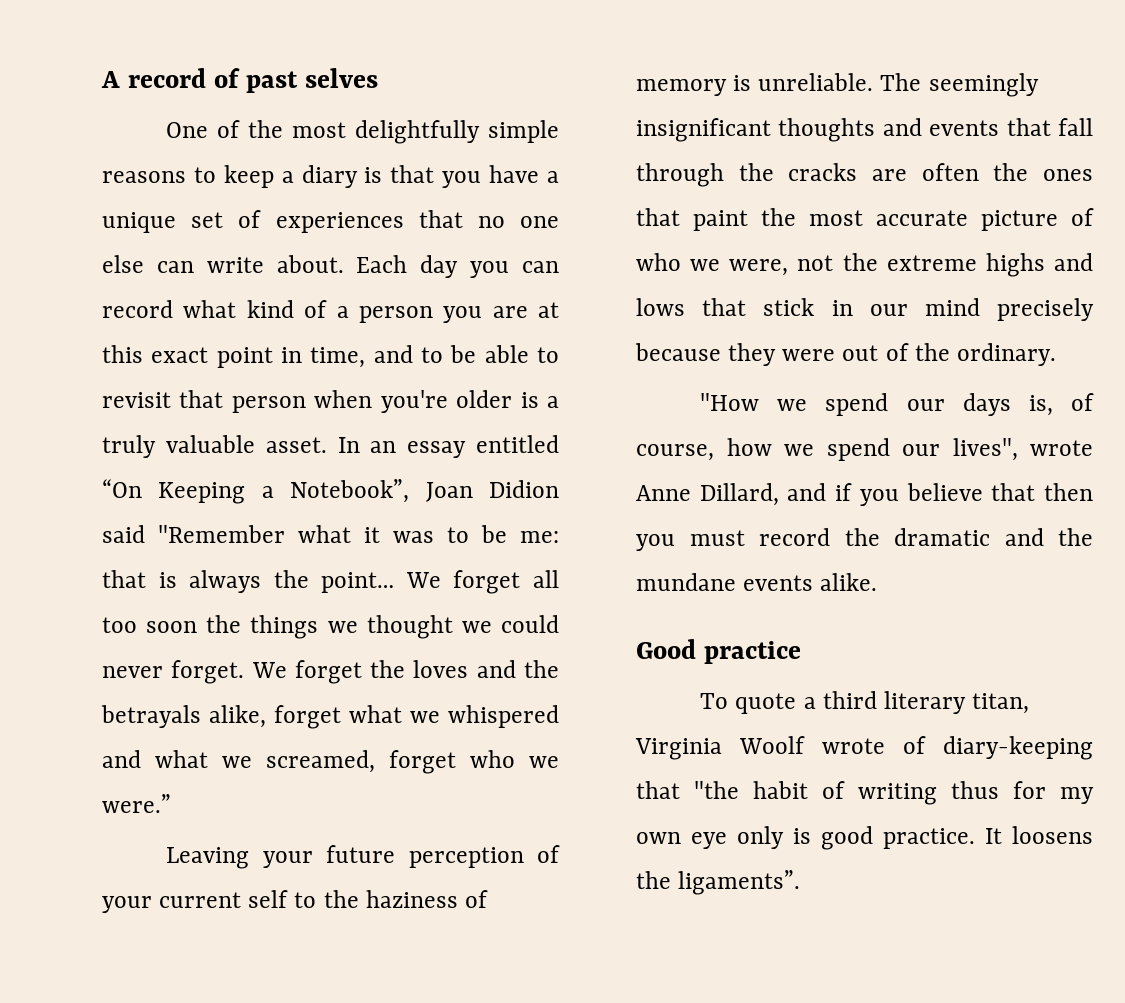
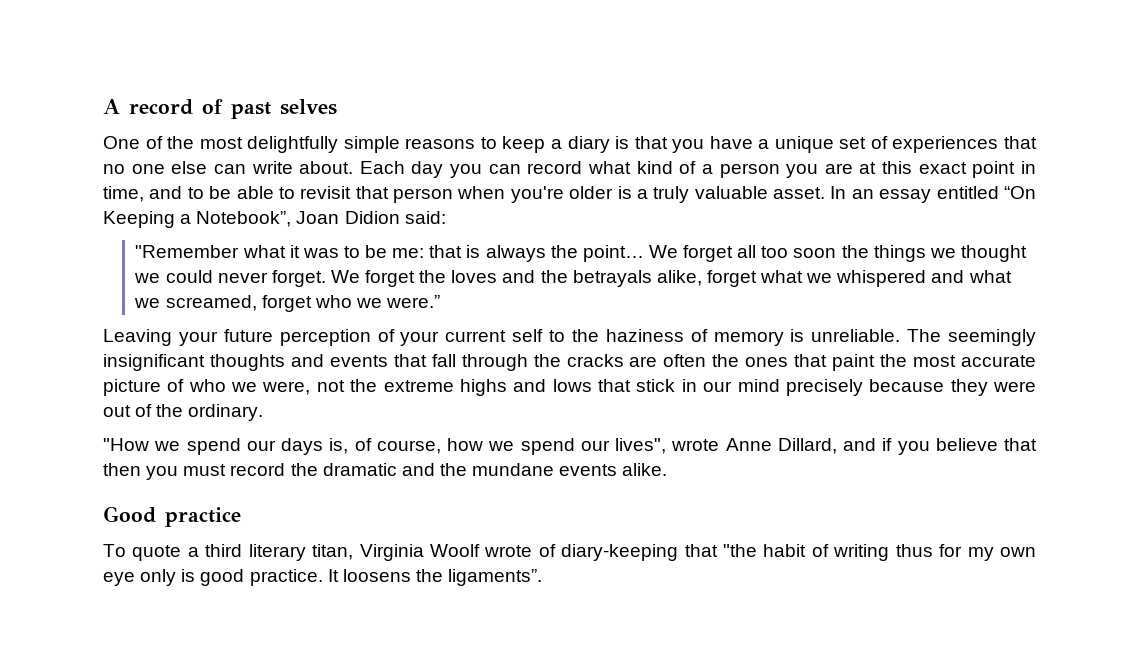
[102,525,145,543] said -> [404,211,446,224] said: //

